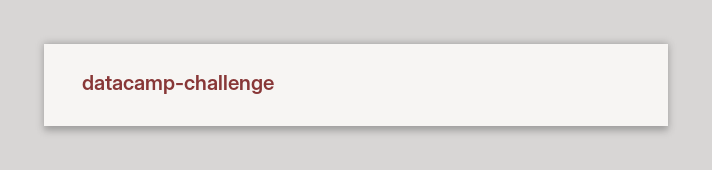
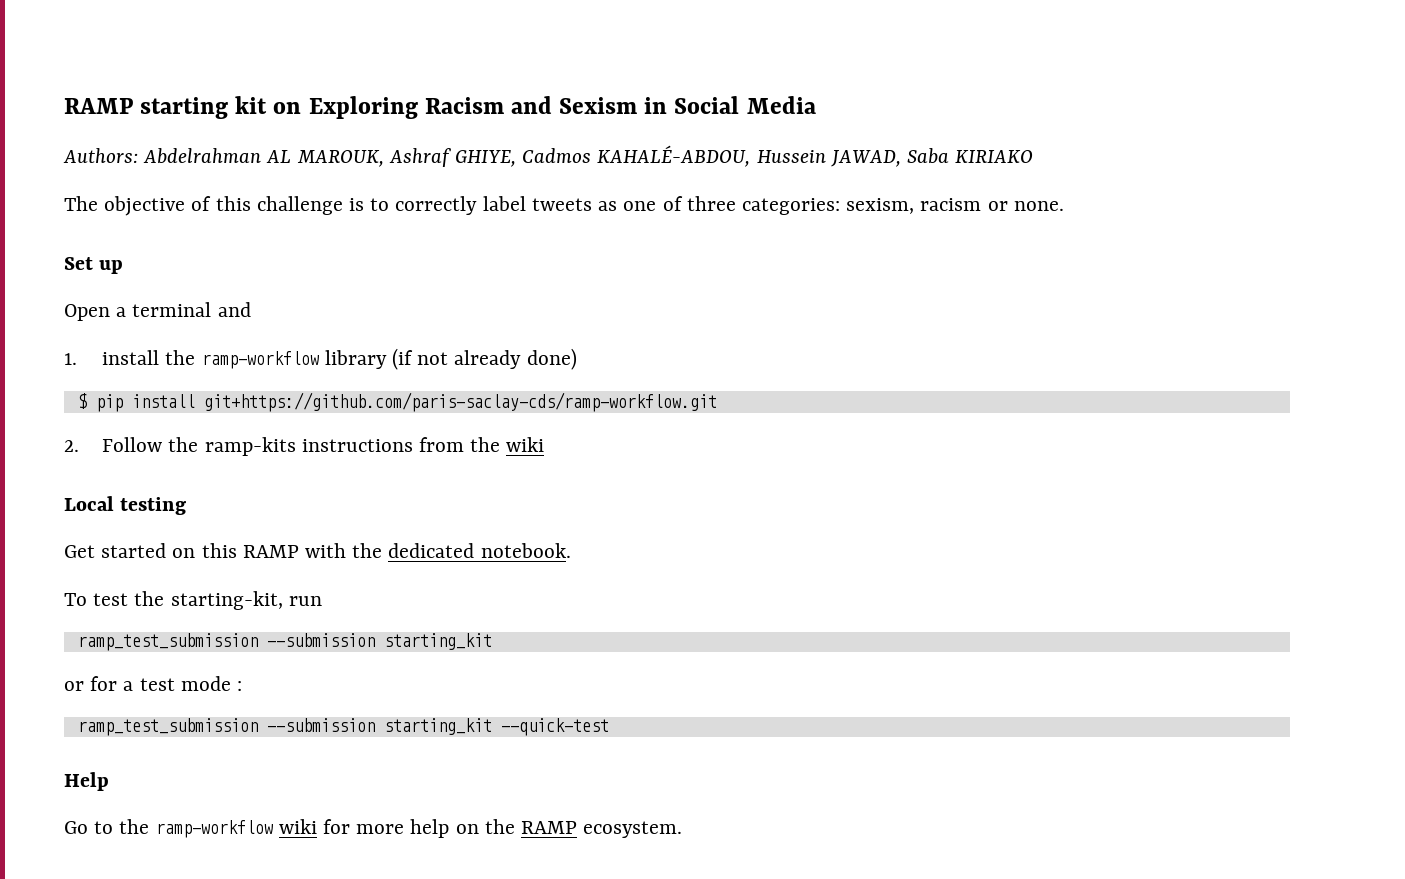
[82,75,274,94] datacamp-challenge -> [64,96,816,119] [63,145,1034,167] [64,196,1064,216] [64,257,124,274] [64,302,251,321] [64,348,577,370] [77,392,717,412] [64,437,545,456] [64,496,187,515] [64,543,571,558] [64,591,322,610] [77,633,492,651] [64,676,243,691] [77,718,609,736] [64,772,109,791] [64,819,683,838] RAMP starting kit on Exploring Racism and Sexism in Social Media // Authors: Abdelrahman AL MAROUK, Ashraf GHIYE, Cadmos KAHALÉ-ABDOU, Hussein JAWAD, Saba KIRIAKO // The objective of this challenge is to correctly label tweets as one of three categories: sexism, racism or none. // Set up // Open a terminal and // 1. install the ramp-workflow library (if not already done) // $ pip install git+https://github.com/paris-saclay-cds/ramp-workflow.git // 2. Follow the ramp-kits instructions from the wiki // Local testing // Get started on this RAMP with the dedicated notebook. // To test the starting-kit, run // ramp_test_submission --submission starting_kit // or for a test mode : // ramp_test_submission --submission starting_kit --quick-test // Help // Go to the ramp-workflow wiki for more help on the RAMP ecosystem.

